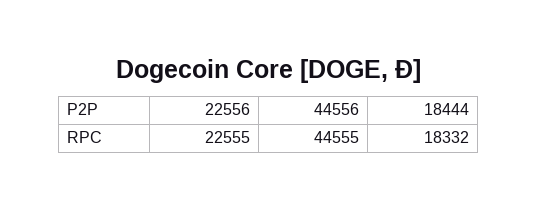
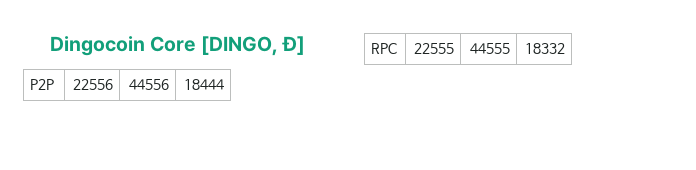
[115,59,388,83] Dogecoin Core [DOGE, -> [49,36,278,56] Dingocoin Core [DINGO,

